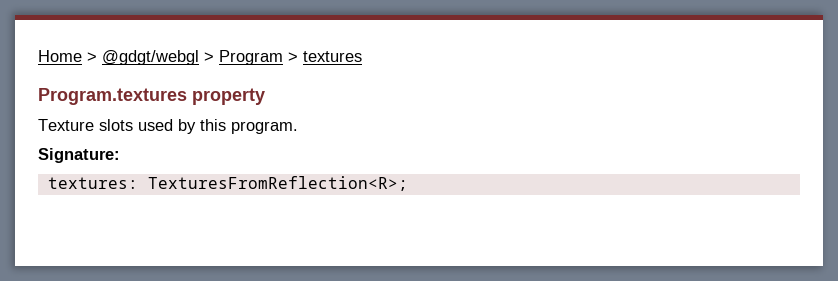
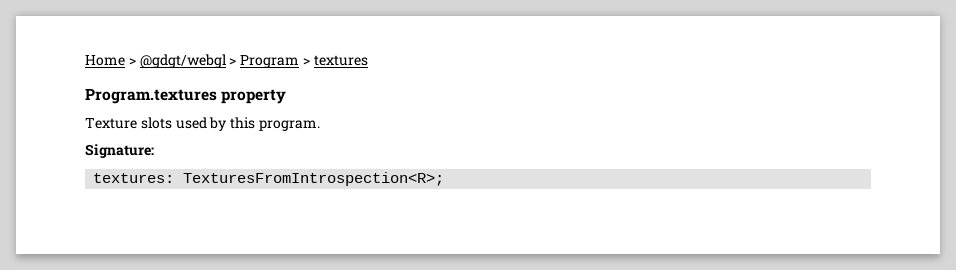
[147,176,408,191] TexturesFromReflection<R>; -> [183,172,445,186] TexturesFromIntrospection<R>;

